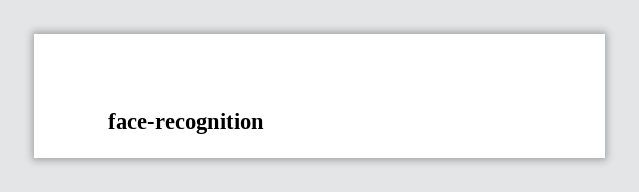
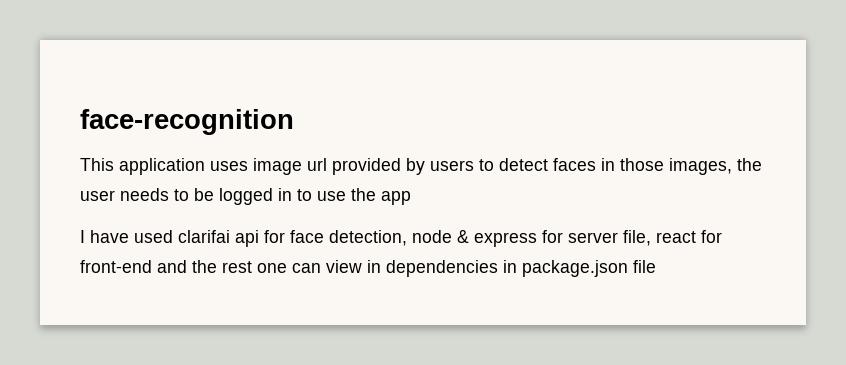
(264, 123) none -> [80,158,762,175] [80,188,411,205] [80,230,722,247] [80,260,656,277] // This application uses image url provided by users to detect faces in those images, the user needs to be logged in to use the app // I have used clarifai api for face detection, node & express for server file, react for front-end and the rest one can view in dependencies in package.json file

